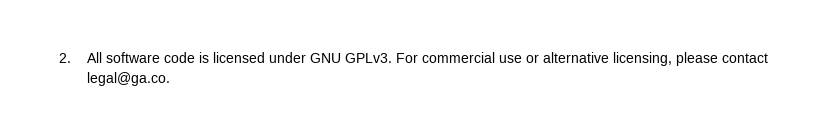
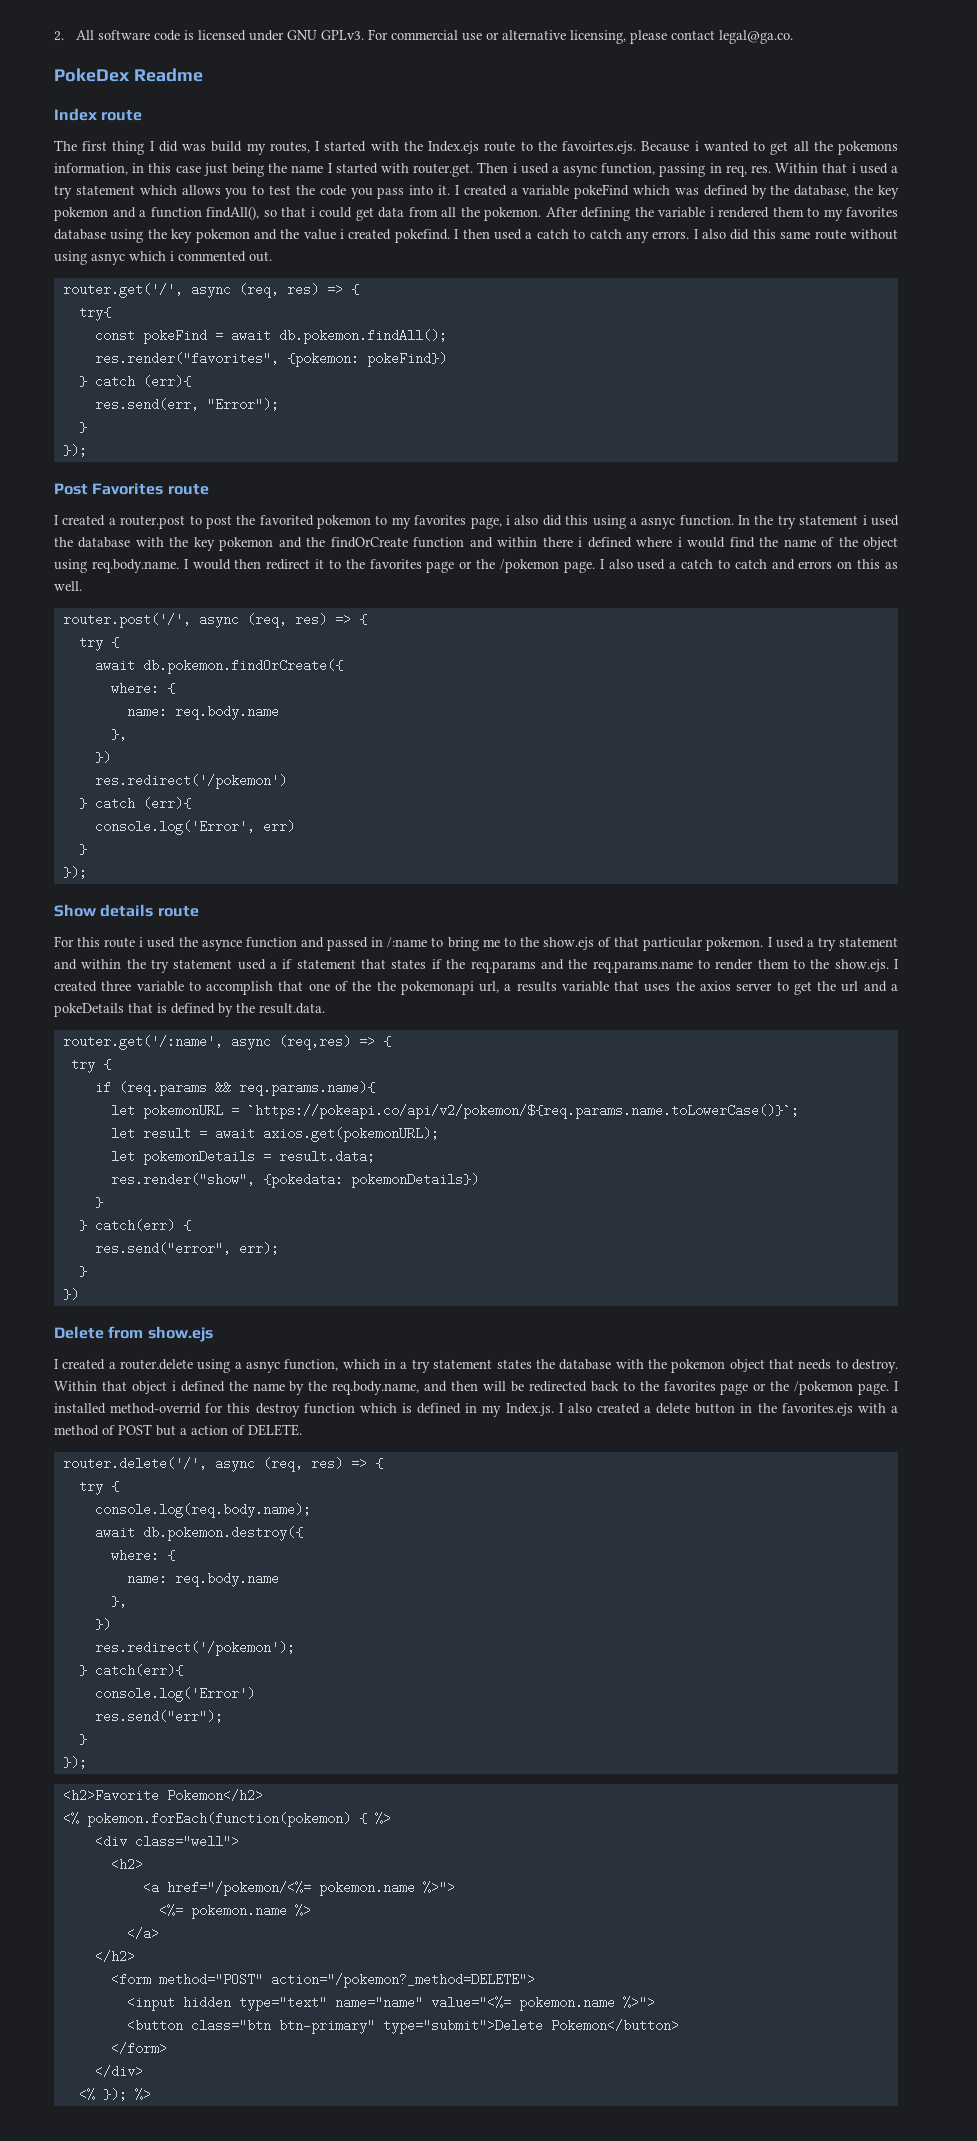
(170, 79) none -> [54,68,203,82] [54,108,143,121] [54,140,899,155] [54,162,899,177] [54,184,900,199] [54,206,898,221] [54,229,898,243] [54,251,272,265] [62,283,359,298] [78,307,111,321] [94,329,447,344] [94,352,447,367] [78,375,191,388] [94,398,279,411] [78,422,87,433] [62,444,87,457] [54,483,209,495] [54,515,899,529] [54,537,899,551] [54,559,898,573] [54,581,82,591] [62,613,367,628] [78,637,119,651] [94,659,343,674] [110,682,175,695] [126,705,279,720] [110,728,127,741] [94,751,111,764] [94,774,287,789] [78,797,191,810] [94,820,295,835] [78,844,87,855] [62,866,87,879] [54,904,199,917] [54,936,899,951] [54,959,899,973] [54,981,898,995] [54,1003,325,1017] [62,1035,391,1050] [70,1059,111,1073] [94,1081,375,1096] [110,1104,799,1119] [110,1127,439,1142] [110,1150,375,1165] [110,1173,479,1188] [94,1197,103,1208] [78,1219,191,1232] [94,1242,279,1255] [78,1266,87,1277] [62,1288,79,1301] [54,1326,213,1342] [54,1359,898,1373] [54,1381,899,1395] [54,1403,898,1417] [54,1424,302,1436] [62,1457,383,1472] [78,1481,119,1495] [94,1503,311,1518] [94,1526,303,1541] [110,1549,175,1562] [126,1572,279,1587] [110,1595,127,1608] [94,1618,111,1631] [94,1641,295,1656] [78,1664,183,1677] [94,1687,255,1702] [94,1710,223,1723] [78,1734,87,1745] [62,1756,87,1769] [62,1789,263,1802] [62,1812,391,1827] [94,1835,239,1848] [110,1858,143,1871] [142,1881,455,1896] [158,1904,311,1919] [126,1927,159,1940] [94,1950,135,1963] [110,1973,535,1988] [126,1996,655,2011] [126,2019,679,2034] [110,2042,167,2055] [94,2065,143,2078] [78,2088,151,2101] // PokeDex Readme // Index route // The first thing I did was build my routes, I started with the Index.ejs route to the favoirtes.ejs. Because i wanted to get all the pokemons information, in this case just being the name I started with router.get. Then i used a async function, passing in req, res. Within that i used a try statement which allows you to test the code you pass into it. I created a variable pokeFind which was defined by the database, the key pokemon and a function findAll(), so that i could get data from all the pokemon. After defining the variable i rendered them to my favorites database using the key pokemon and the value i created pokefind. I then used a catch to catch any errors. I also did this same route without using asnyc which i commented out. // router.get('/', async (req, res) => { // try{ // const pokeFind = await db.pokemon.findAll(); // res.render("favorites", {pokemon: pokeFind}) // } catch (err){ // res.send(err, "Error"); // } // }); // Post Favorites route // I created a router.post to post the favorited pokemon to my favorites page, i also did this using a asnyc function. In the try statement i used the database with the key pokemon and the findOrCreate function and within there i defined where i would find the name of the object using req.body.name. I would then redirect it to the favorites page or the /pokemon page. I also used a catch to catch and errors on this as well. // router.post('/', async (req, res) => { // try { // await db.pokemon.findOrCreate({ // where: { // name: req.body.name // }, // }) // res.redirect('/pokemon') // } catch (err){ // console.log('Error', err) // } // }); // Show details route // For this route i used the asynce function and passed in /:name to bring me to the show.ejs of that particular pokemon. I used a try statement and within the try statement used a if statement that states if the req.params and the req.params.name to render them to the show.ejs. I created three variable to accomplish that one of the the pokemonapi url, a results variable that uses the axios server to get the url and a pokeDetails that is defined by the result.data. // router.get('/:name', async (req,res) => { // try { // if (req.params && req.params.name){ // let pokemonURL = `https://pokeapi.co/api/v2/pokemon/${req.params.name.toLowerCase()}`; // let result = await axios.get(pokemonURL); // let pokemonDetails = result.data; // res.render("show", {pokedata: pokemonDetails}) // } // } catch(err) { // res.send("error", err); // } // }) // Delete from show.ejs // I created a router.delete using a asnyc function, which in a try statement states the database with the pokemon object that needs to destroy. Within that object i defined the name by the req.body.name, and then will be redirected back to the favorites page or the /pokemon page. I installed method-overrid for this destroy function which is defined in my Index.js. I also created a delete button in the favorites.ejs with a method of POST but a action of DELETE. // router.delete('/', async (req, res) => { // try { // console.log(req.body.name); // await db.pokemon.destroy({ // where: { // name: req.body.name // }, // }) // res.redirect('/pokemon'); // } catch(err){ // console.log('Error') // res.send("err"); // } // }); // <h2>Favorite Pokemon</h2> // <% pokemon.forEach(function(pokemon) { %> // <div class="well"> // <h2> // <a href="/pokemon/<%= pokemon.name %>"> // <%= pokemon.name %> // </a> // </h2> // <form method="POST" action="/pokemon?_method=DELETE"> // <input hidden type="text" name="name" value="<%= pokemon.name %>"> // <button class="btn btn-primary" type="submit">Delete Pokemon</button> // </form> // </div> // <% }); %>

